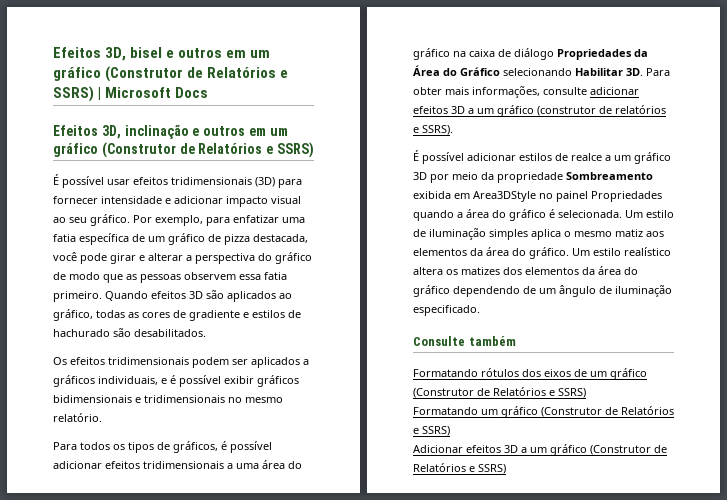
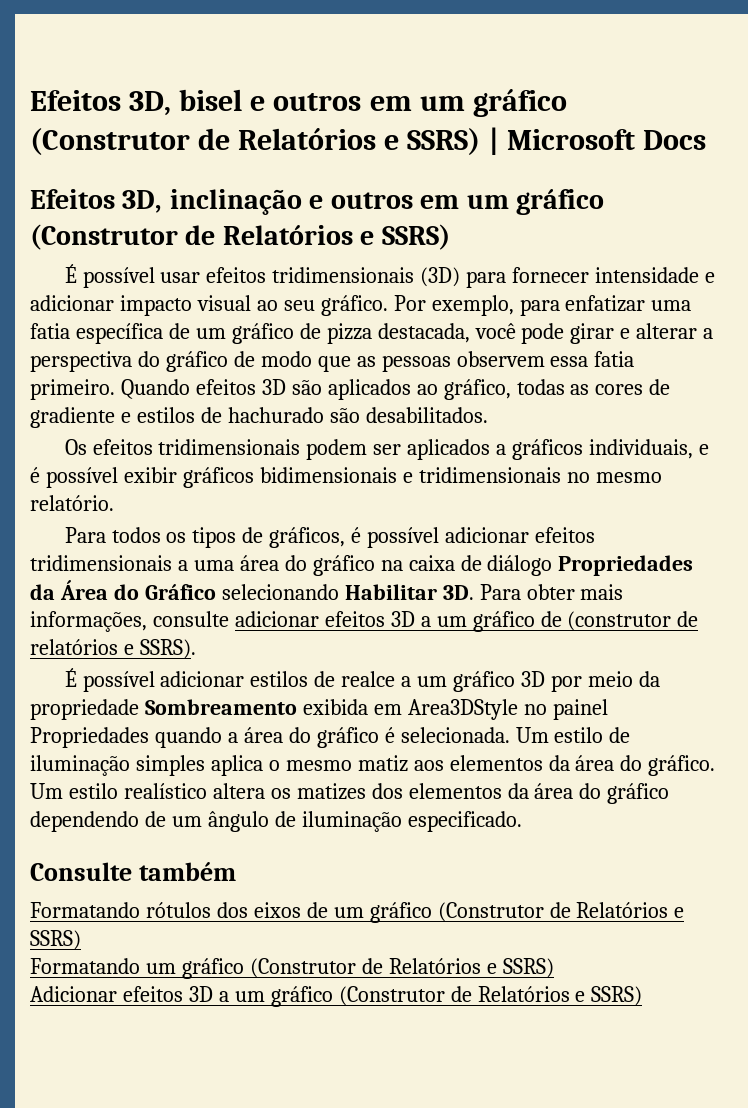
(534, 111) none -> [540,611,562,627] de

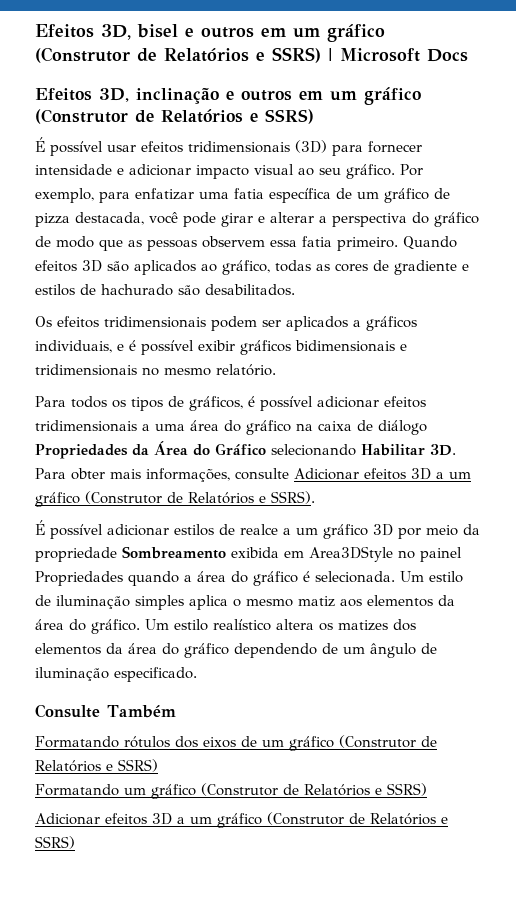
[234,611,699,632] [30,639,118,655] adicionar efeitos 3D a um gráfico de (construtor de relatórios -> [294,468,471,480] [35,491,254,507] Adicionar efeitos 3D a um gráfico (Construtor de Relatórios
[138,862,236,881] também -> [107,705,176,718] Também

